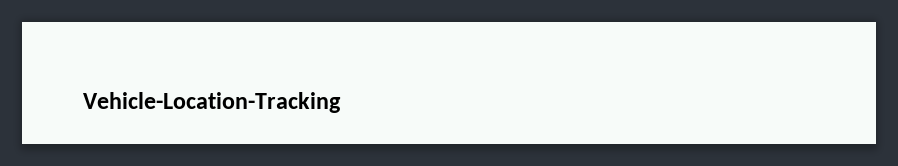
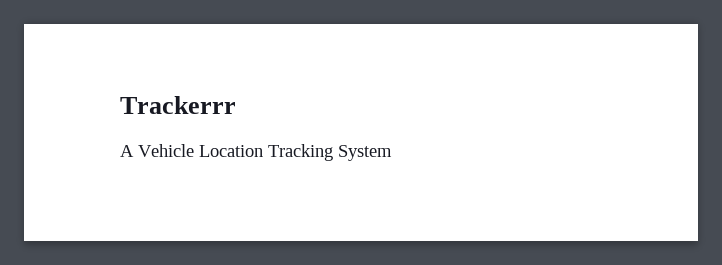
[83,92,341,113] Vehicle-Location-Tracking -> [120,96,236,114] [120,144,392,161] Trackerrr // A Vehicle Location Tracking System

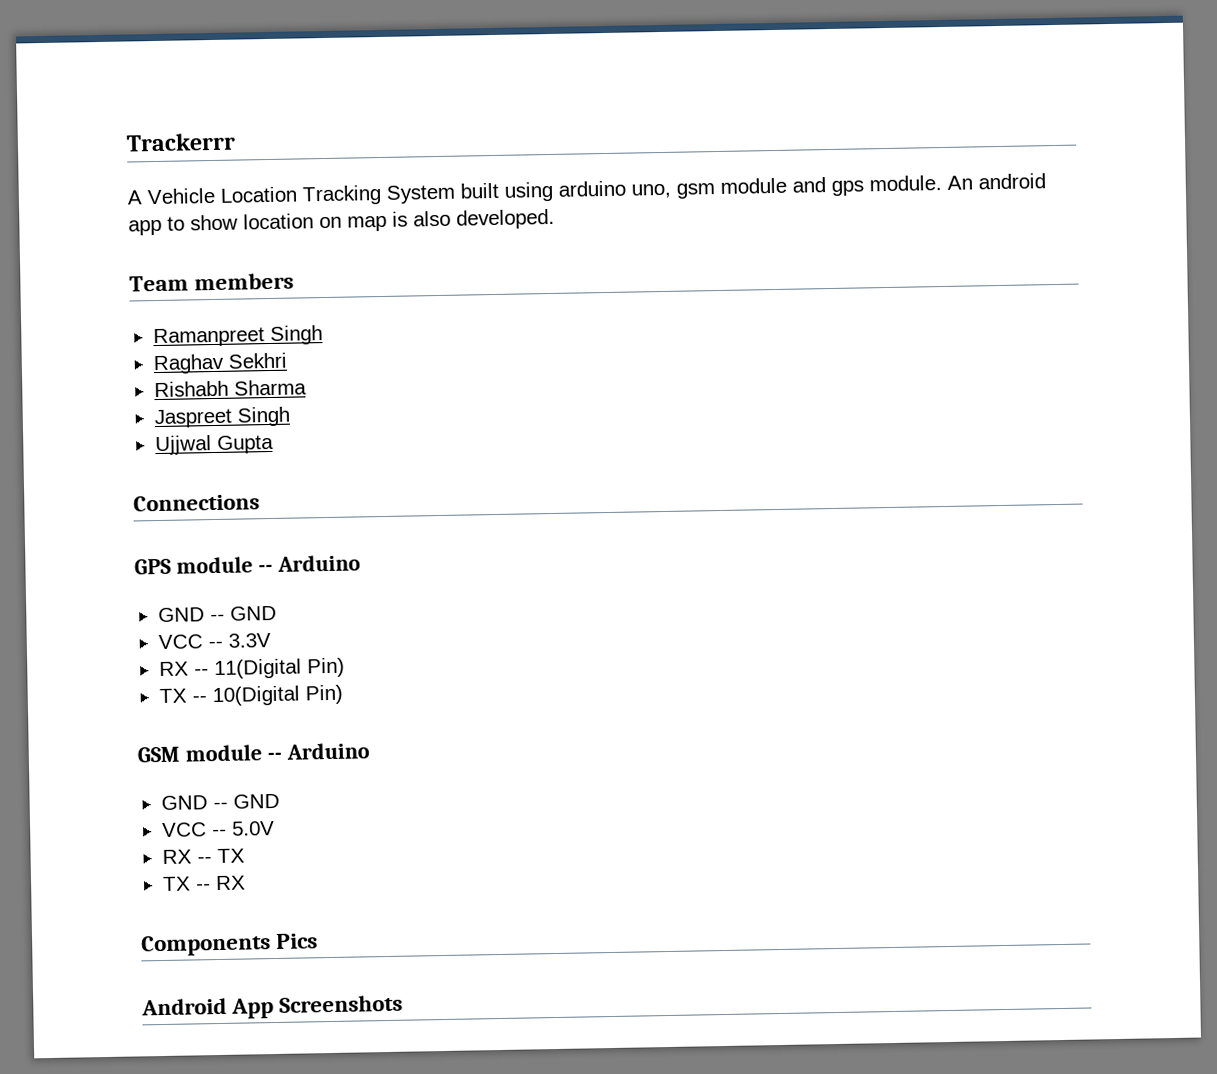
(392, 153) none -> [460,173,1046,202] [128,208,555,236] [129,272,295,292] [152,325,323,348] [152,352,287,375] [153,379,307,398] [153,406,290,429] [154,434,274,456] [133,494,260,512] [134,554,361,575] [157,605,277,623] [157,633,271,650] [158,657,345,680] [158,684,343,707] [137,742,370,763] [160,793,280,811] [161,820,275,838] [161,848,245,865] [161,875,246,892] [141,933,319,957] [141,994,404,1019] built using arduino uno, gsm module and gps module. An android app to show location on map is also developed. // Team members // Ramanpreet Singh // Raghav Sekhri // Rishabh Sharma // Jaspreet Singh // Ujjwal Gupta // Connections // GPS module -- Arduino // GND -- GND // VCC -- 3.3V // RX -- 11(Digital Pin) // TX -- 10(Digital Pin) // GSM module -- Arduino // GND -- GND // VCC -- 5.0V // RX -- TX // TX -- RX // Components Pics // Android App Screenshots

